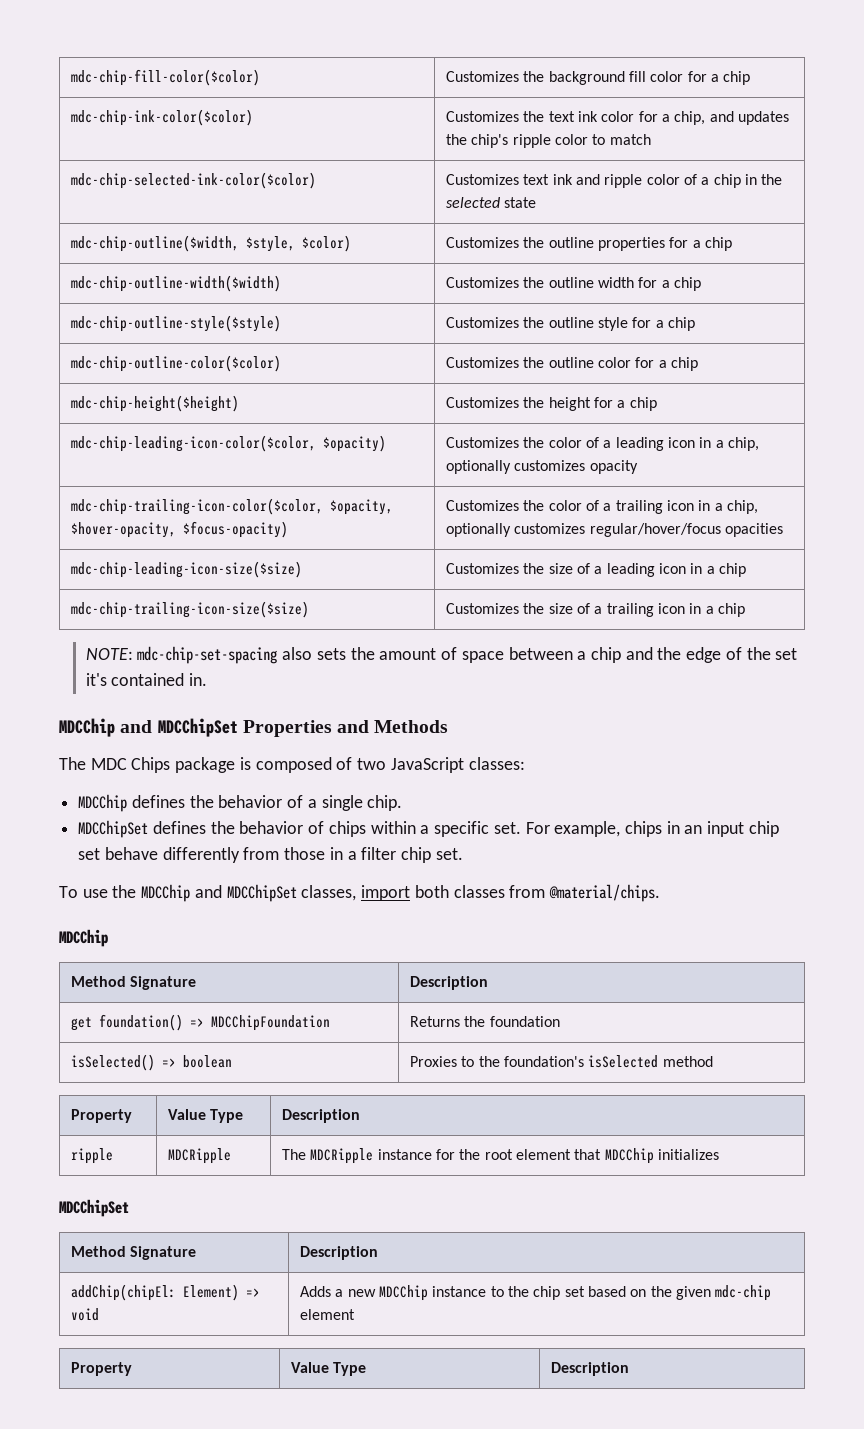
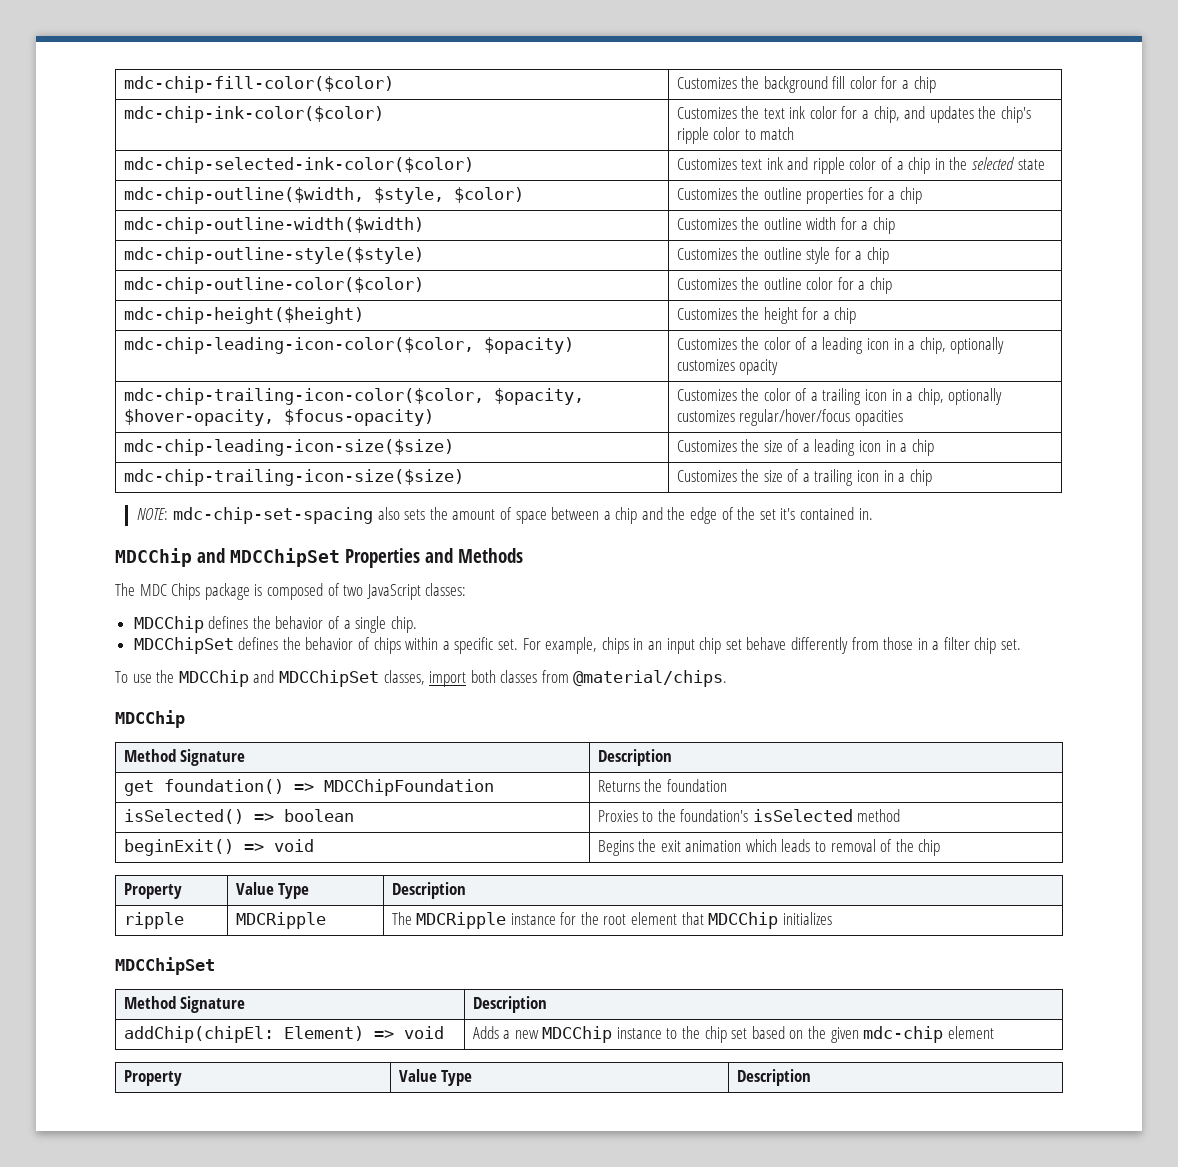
(713, 1061) none -> [123,839,314,856] [597,839,941,856] // beginExit() => void | Begins the exit animation which leads to removal of the chip

